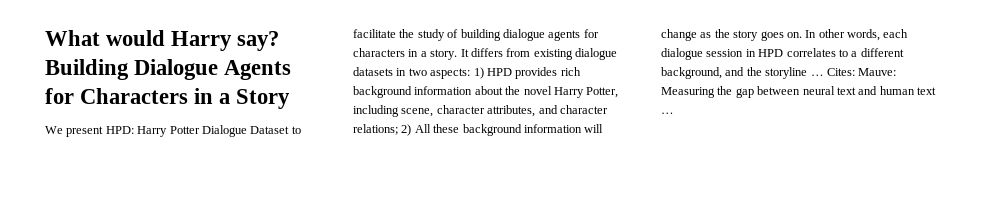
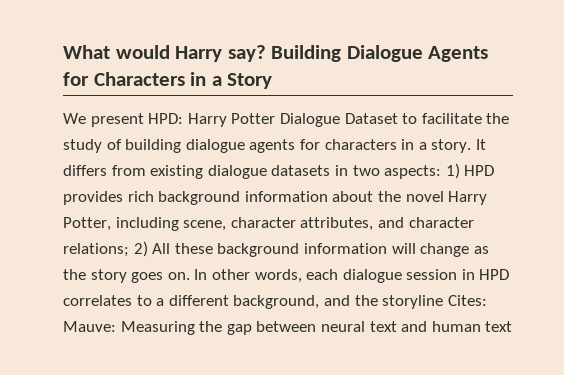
[810,74,824,76] … -> (444, 302) none
[661,112,674,114] … -> (513, 326) none

